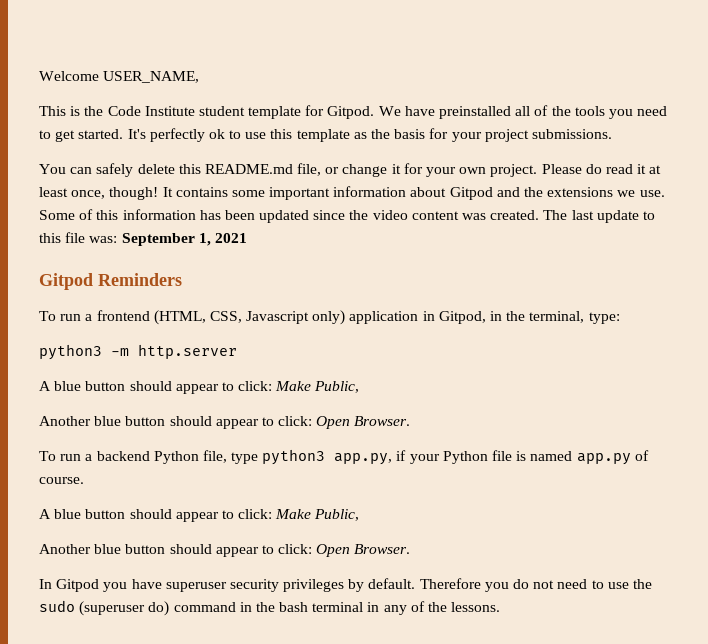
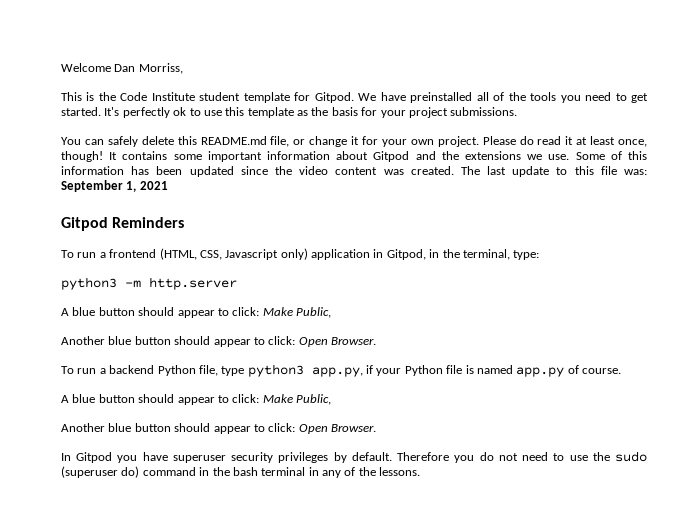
[103,71,200,83] USER_NAME, -> [114,63,183,74] Dan Morriss,

